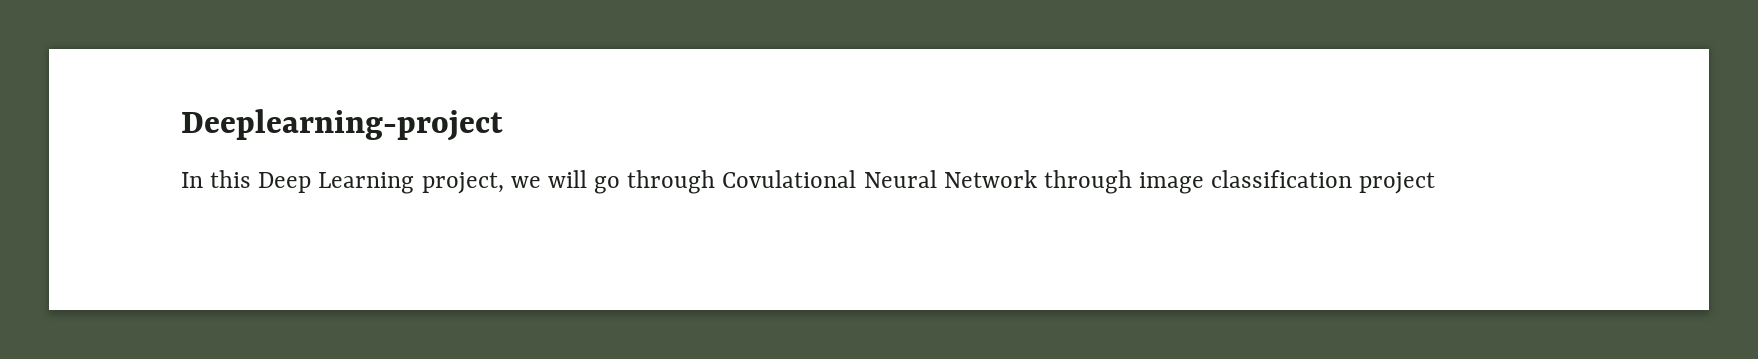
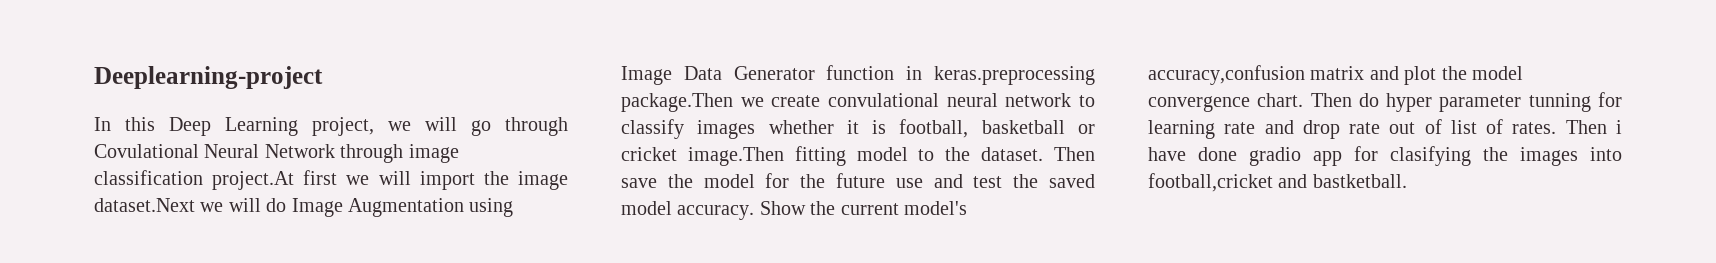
[1359,172,1436,194] project -> [212,170,569,190] [94,198,514,217] [621,65,1095,85] [621,93,1095,112] [621,119,1095,139] [621,146,1095,166] [621,173,1095,188] [621,201,967,220] [1148,65,1523,85] [1148,92,1622,112] [1148,119,1622,139] [1148,146,1622,166] [1148,173,1407,192] project.At first we will import the image dataset.Next we will do Image Augmentation using Image Data Generator function in keras.preprocessing package.Then we create convulational neural network to classify images whether it is football, basketball or cricket image.Then fitting model to the dataset. Then save the model for the future use and test the saved model accuracy. Show the current model's accuracy,confusion matrix and plot the model convergence chart. Then do hyper parameter tunning for learning rate and drop rate out of list of rates. Then i have done gradio app for clasifying the images into football,cricket and bastketball.

